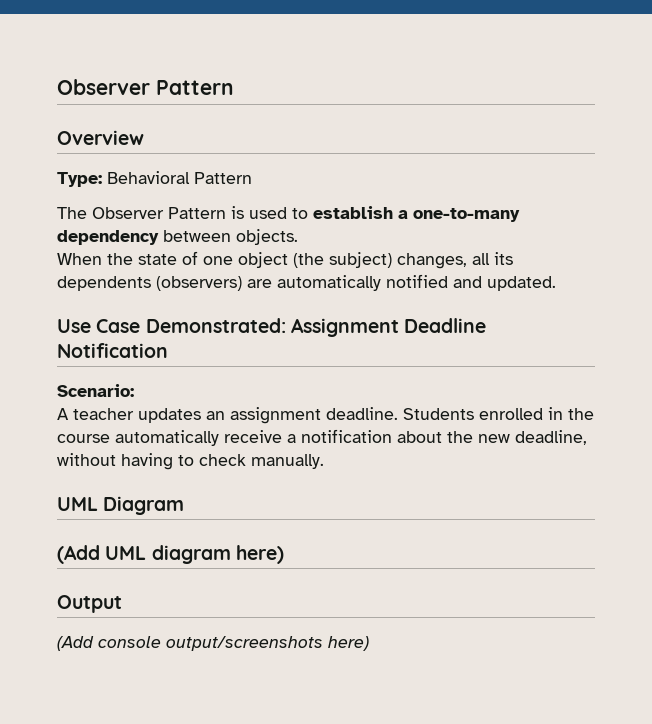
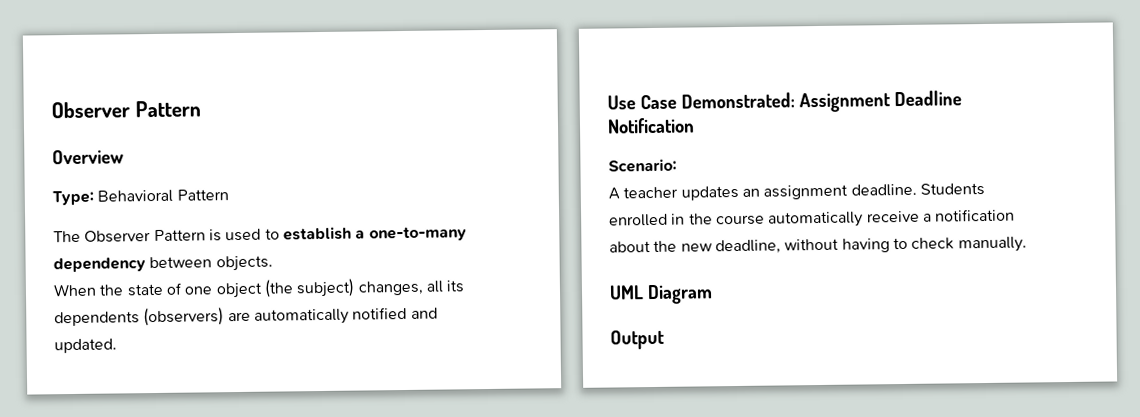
[57,545,284,564] [57,595,122,613] [57,636,369,651] (Add UML diagram here) // Output // (Add console output/screenshots here) -> [610,329,665,350] Output

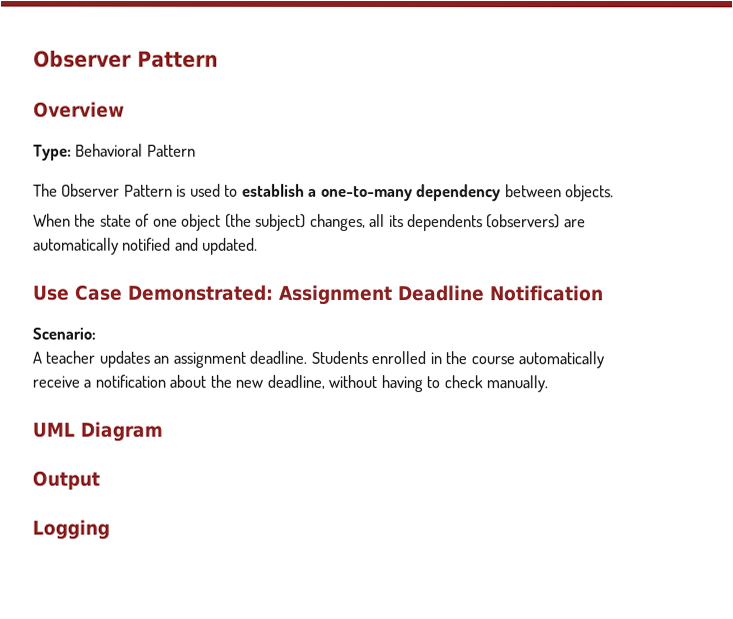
(665, 339) none -> [32,519,110,540] // Logging

